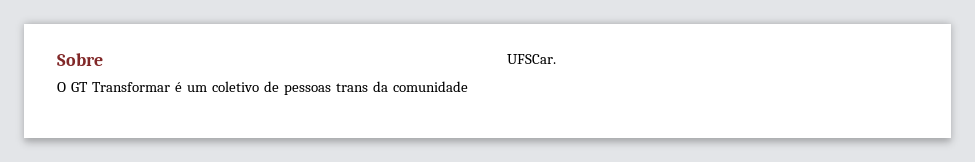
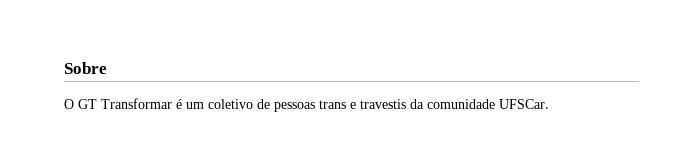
(368, 87) none -> [350,99,406,109] e travestis

